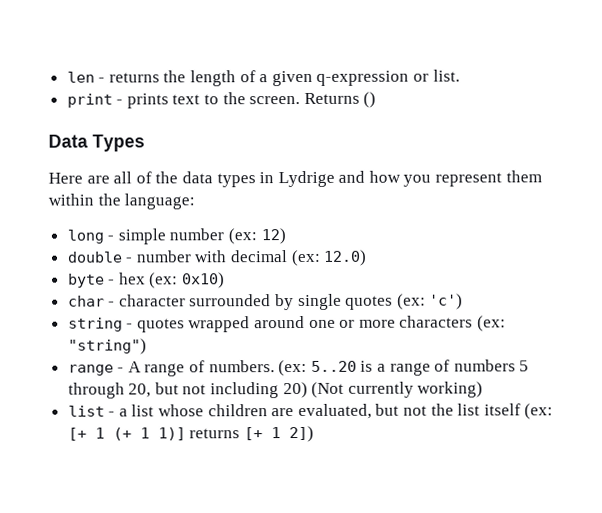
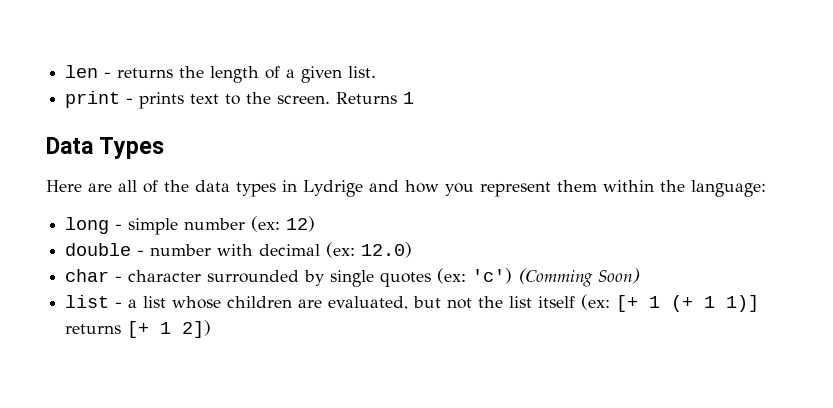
[316,70,430,86] q-expression or -> (343, 74) none
[363,91,377,108] () -> [403,92,415,104] 1
[67,272,226,289] // byte - hex (ex: 0x10) -> (413, 250) none
[67,315,507,333] [67,338,147,355] [67,359,530,377] [67,381,484,399] // string - quotes wrapped around one or more characters (ex: "string") // range - A range of numbers. (ex: 5..20 is a range of numbers 5 through 20, but not including 20) (Not currently working) -> [518,268,641,287] (Comming Soon)

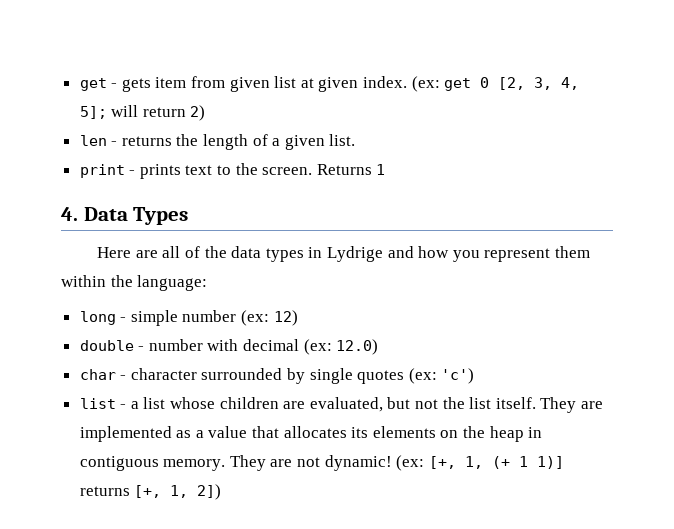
(65, 71) none -> [79,76,580,92] [79,105,206,121] get - gets item from given list at given index. (ex: get 0 [2, 3, 4, 5]; will return 2) //
(415, 98) none -> [61,207,78,221] 4.
[518,268,641,287] (Comming Soon) -> (475, 376) none
[538,294,661,312] itself (ex: [+ 1 -> [495,397,603,413] [79,426,543,442] [79,455,483,471] itself. They are implemented as a value that allocates its elements on the heap in contiguous memory. They are not dynamic! (ex: [+, 1,
[127,321,172,338] [+ 1 -> [134,485,189,498] [+, 1,

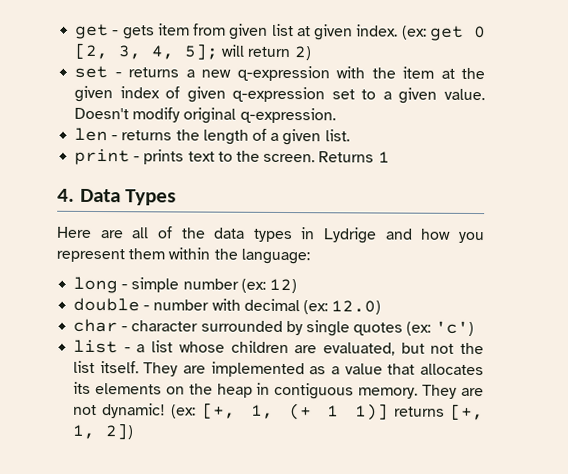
(206, 113) none -> [74,65,485,82] [74,85,486,104] [74,107,336,124] // set - returns a new q-expression with the item at the given index of given q-expression set to a given value. Doesn't modify original q-expression.

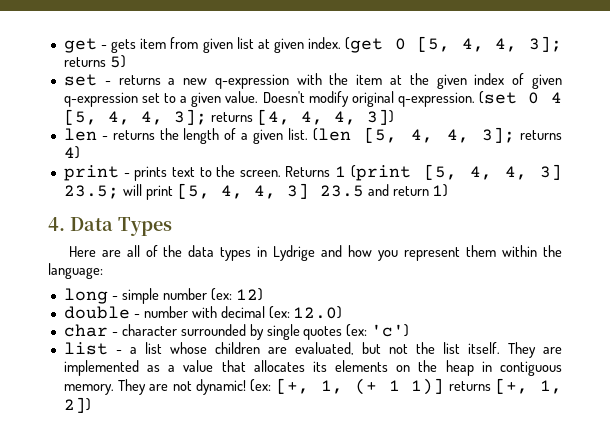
[401,25,486,41] [74,42,311,61] (ex: get 0 [2, 3, 4, 5]; will return 2) -> [345,36,562,53] [63,55,126,68] (get 0 [5, 4, 4, 3]; returns 5)
(336, 115) none -> [478,91,563,104] [63,109,394,125] (set 0 4 [5, 4, 4, 3]; returns [4, 4, 4, 3])
(350, 135) none -> [312,127,562,143] [63,146,80,159] (len [5, 4, 4, 3]; returns 4)
(390, 157) none -> [350,164,562,181] [63,183,449,200] (print [5, 4, 4, 3] 23.5; will print [5, 4, 4, 3] 23.5 and return 1)

